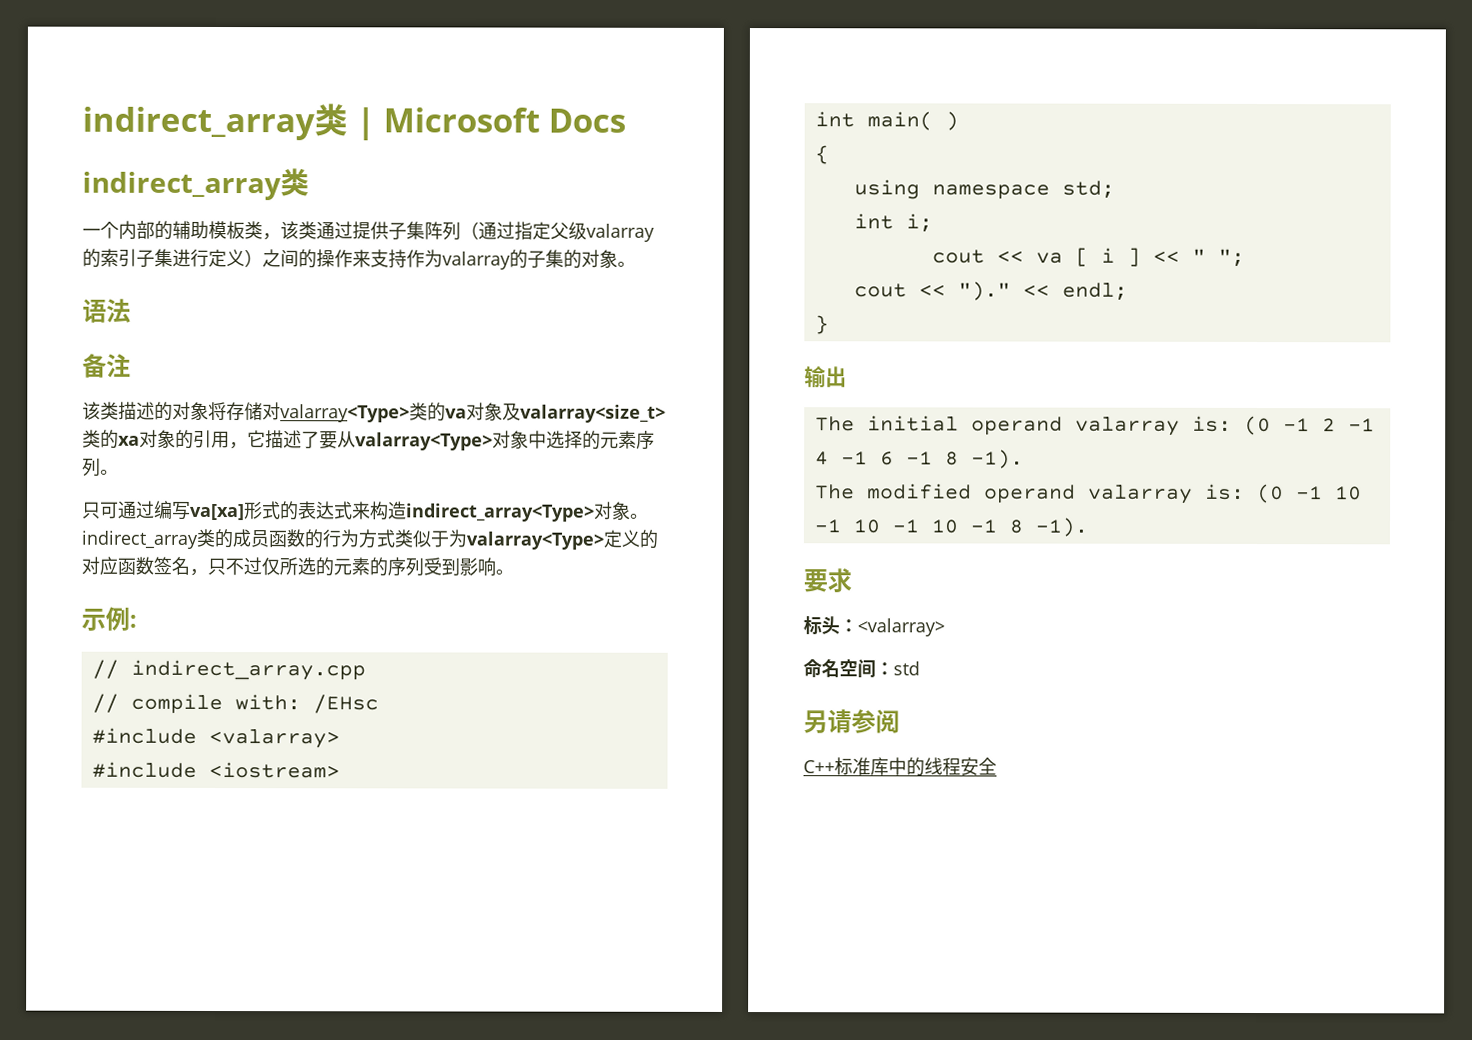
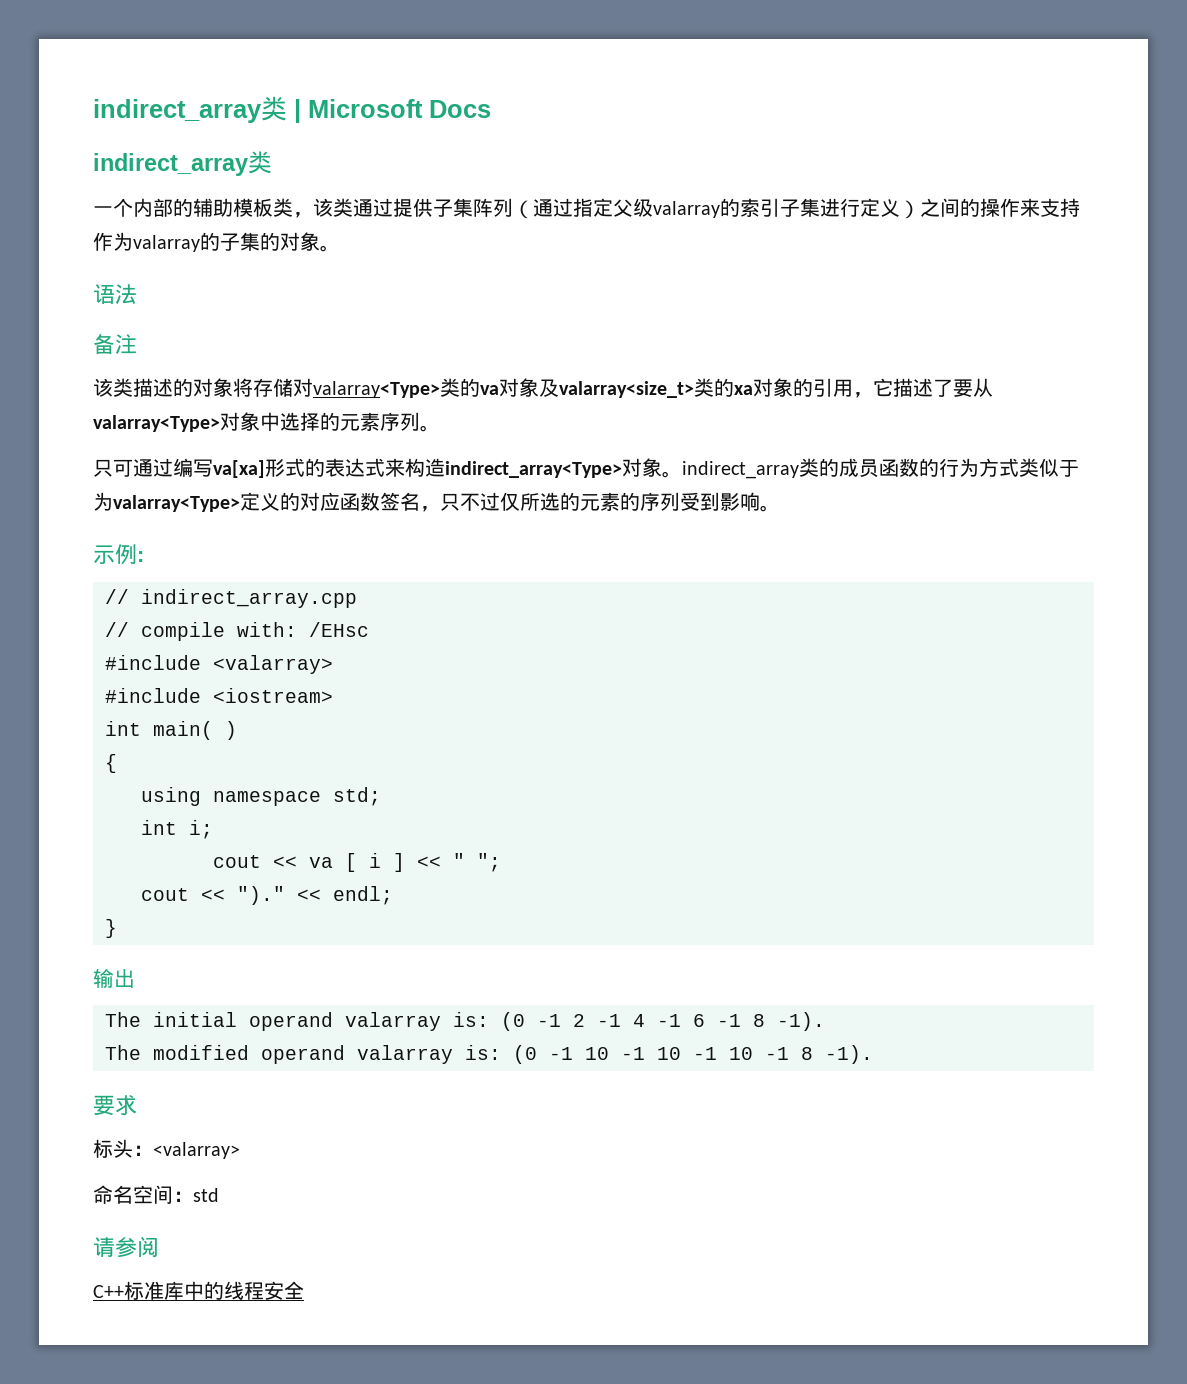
[803,710,828,734] 另 -> (219, 1195) none

